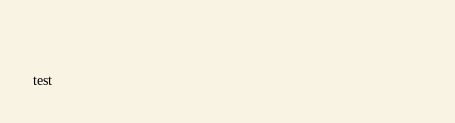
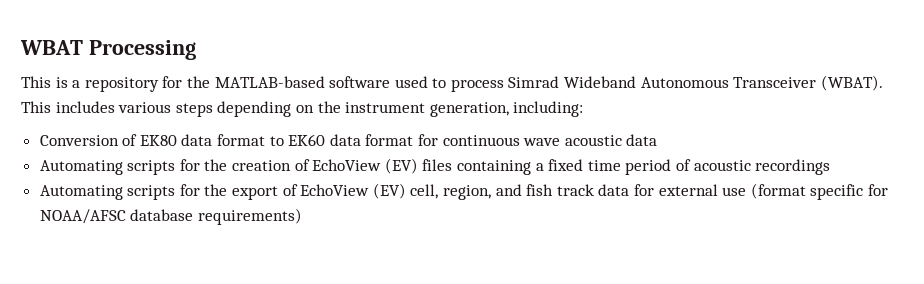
[33,76,52,85] test -> [20,40,196,60] [21,75,883,92] [21,101,584,117] [39,134,658,146] [39,158,831,175] [39,183,888,200] [39,208,302,225] WBAT Processing // This is a repository for the MATLAB-based software used to process Simrad Wideband Autonomous Transceiver (WBAT). This includes various steps depending on the instrument generation, including: // Conversion of EK80 data format to EK60 data format for continuous wave acoustic data // Automating scripts for the creation of EchoView (EV) files containing a fixed time period of acoustic recordings // Automating scripts for the export of EchoView (EV) cell, region, and fish track data for external use (format specific for NOAA/AFSC database requirements)

